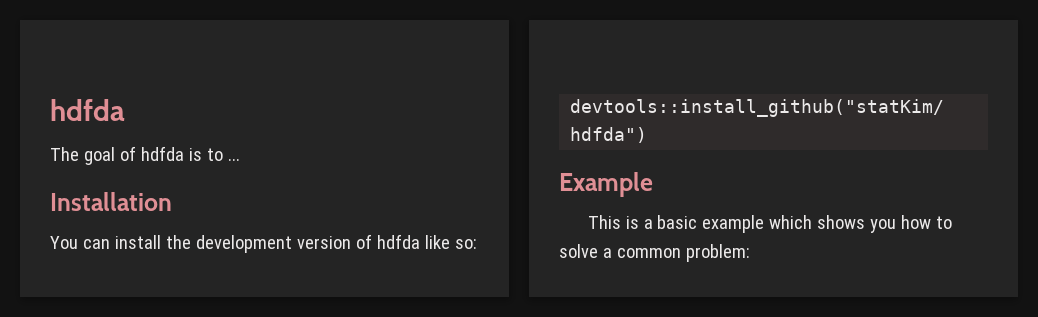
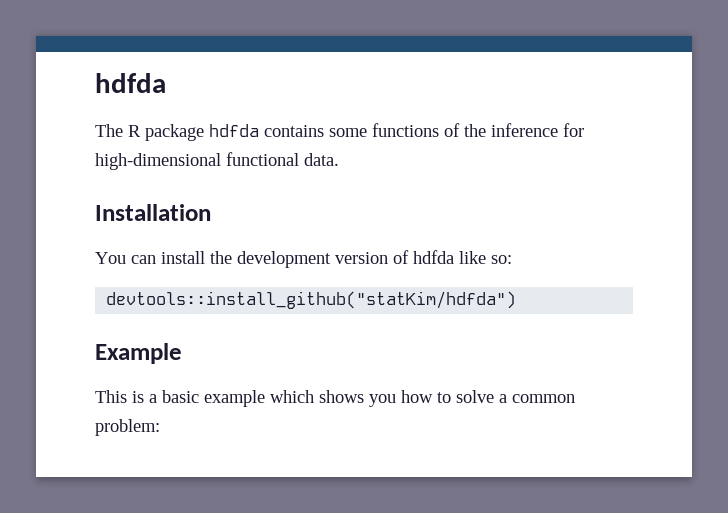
[83,146,240,165] goal of hdfda is to ... -> [128,123,584,141] [95,152,339,170] R package hdfda contains some functions of the inference for high-dimensional functional data.

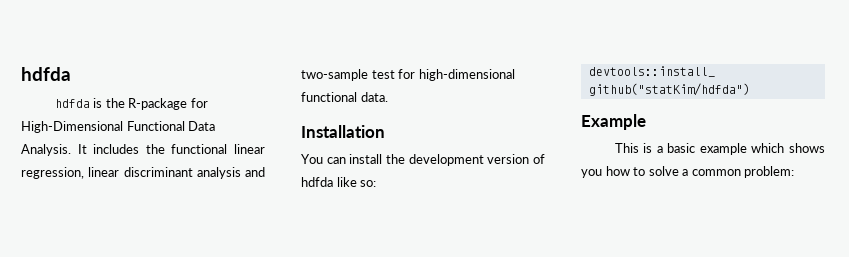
[95,123,558,141] The R package hdfda contains some functions of the inference -> [54,98,208,110] [21,121,216,133] [21,144,265,156] [21,167,265,179] [301,69,395,81] hdfda is the R-package for High-Dimensional Functional Data Analysis. It includes the functional linear regression, linear discriminant analysis and two-sample test

